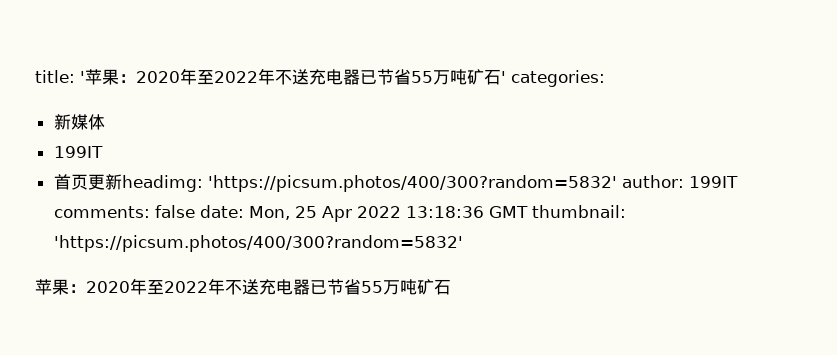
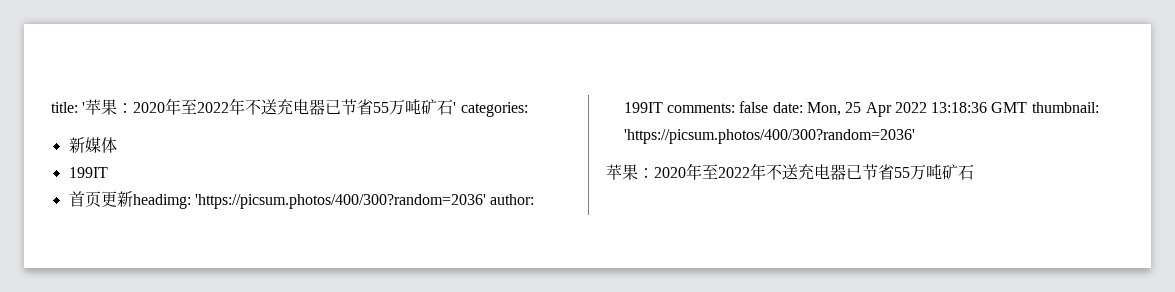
[207,175,617,192] 'https://picsum.photos/400/300?random=5832' -> [194,194,486,209] 'https://picsum.photos/400/300?random=2036'
[53,235,463,252] 'https://picsum.photos/400/300?random=5832' -> [623,129,915,144] 'https://picsum.photos/400/300?random=2036'

